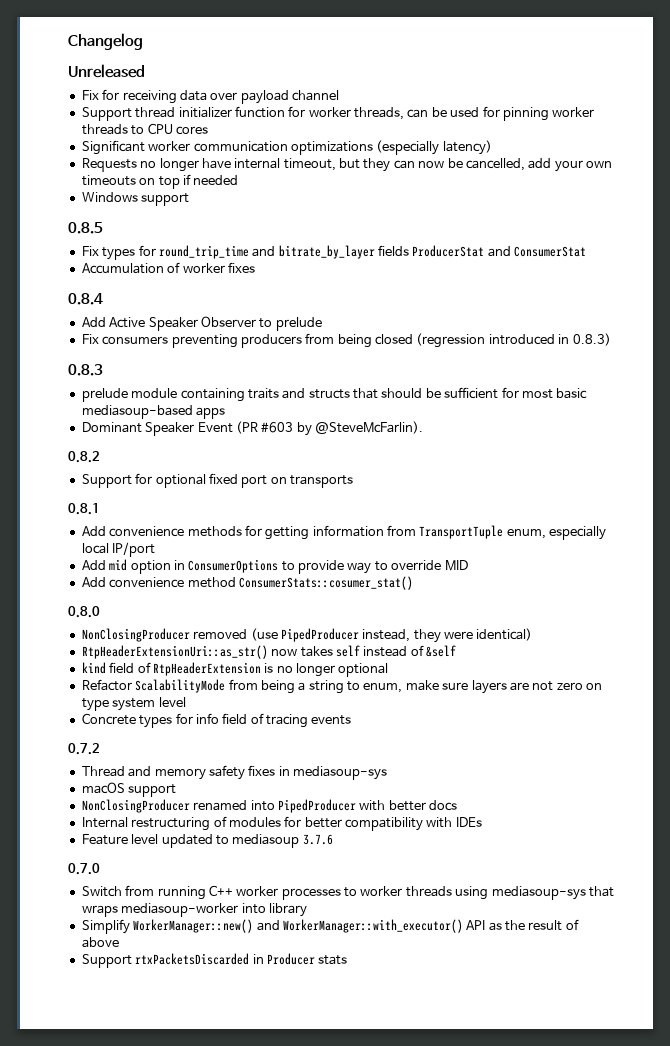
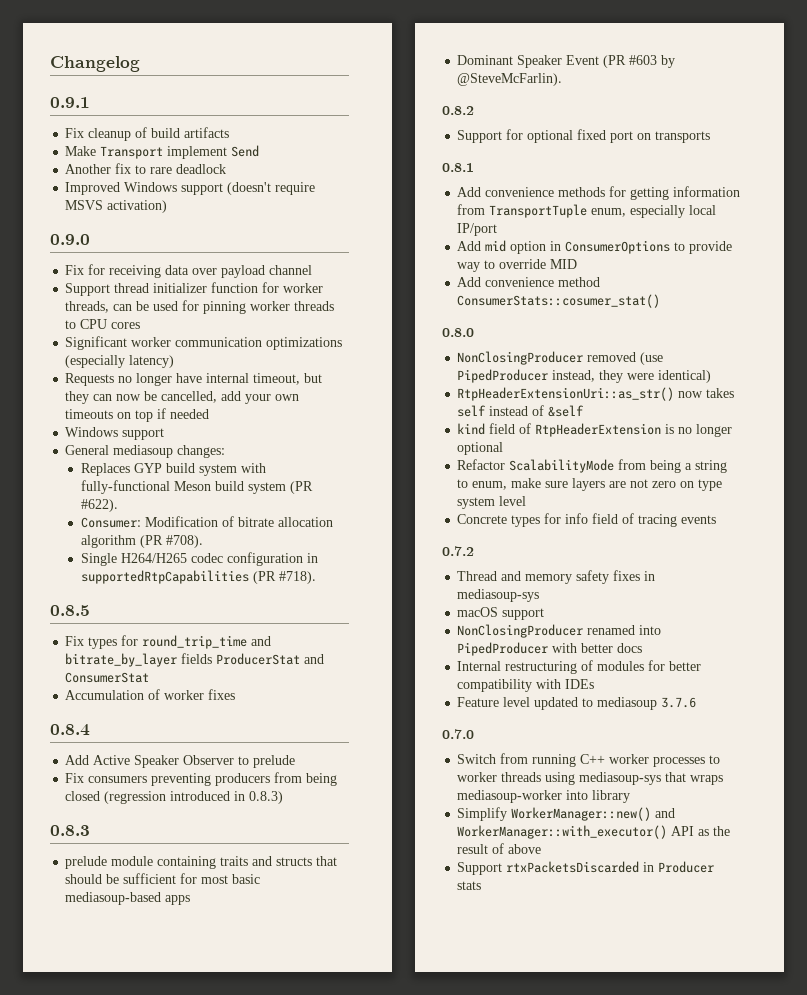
[68,64,145,78] Unreleased -> [50,97,90,108] [65,127,230,141] [65,145,260,159] [65,163,227,174] [65,182,316,195] [65,200,168,213] [50,234,90,245] 0.9.1 // Fix cleanup of build artifacts // Make Transport implement Send // Another fix to rare deadlock // Improved Windows support (doesn't require MSVS activation) // 0.9.0
(190, 199) none -> [65,445,226,458] [80,463,266,476] [80,480,313,494] [80,499,118,512] [80,516,333,528] [80,535,203,548] [80,552,318,566] [80,570,316,584] // General mediasoup changes: // Replaces GYP build system with fully-functional Meson build system (PR #622). // Consumer: Modification of bitrate allocation algorithm (PR #708). // Single H264/H265 codec configuration in supportedRtpCapabilities (PR #718).

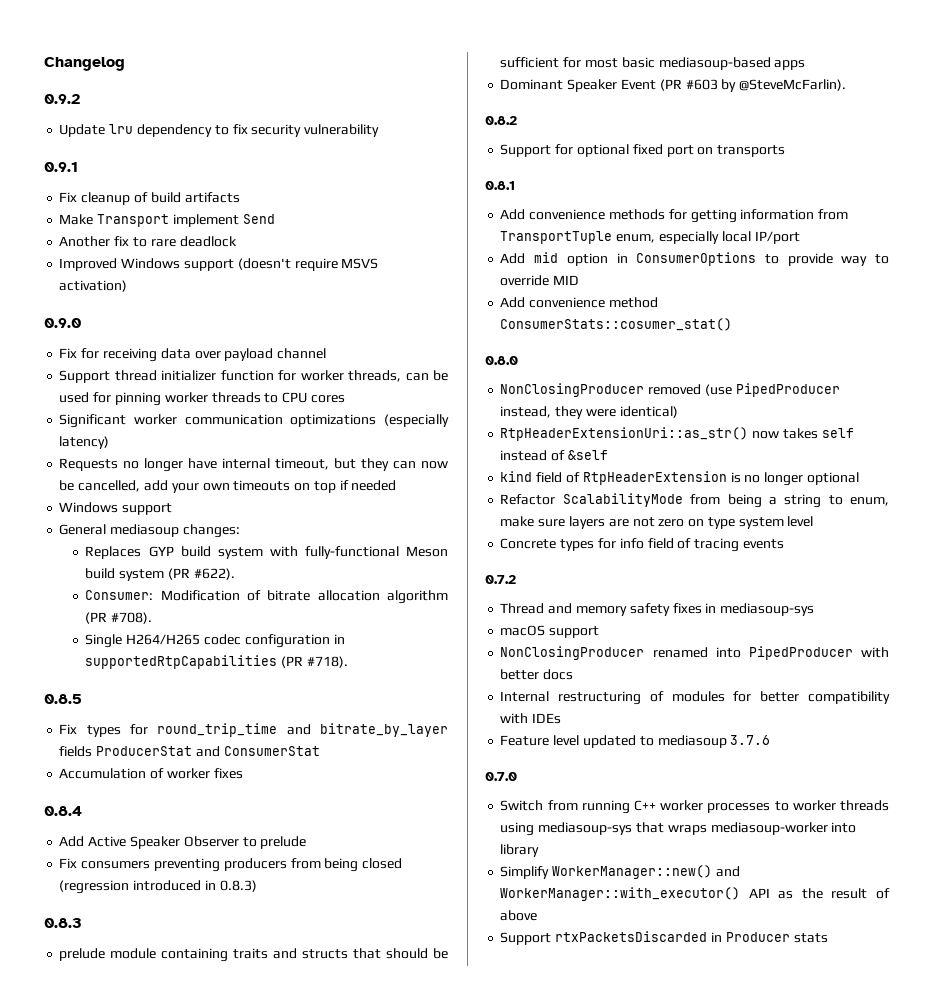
(140, 64) none -> [44,94,80,104] [59,124,380,137] // 0.9.2 // Update lru dependency to fix security vulnerability

